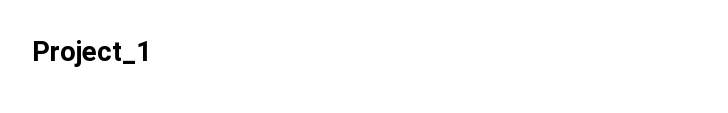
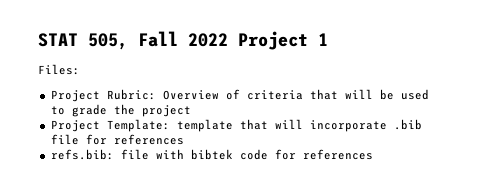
[32,40,152,67] Project_1 -> [38,31,328,50] [38,64,80,75] [50,89,429,102] [50,104,191,117] [50,119,422,132] [50,134,184,145] [50,149,373,160] STAT 505, Fall 2022 Project 1 // Files: // Project Rubric: Overview of criteria that will be used to grade the project // Project Template: template that will incorporate .bib file for references // refs.bib: file with bibtek code for references

